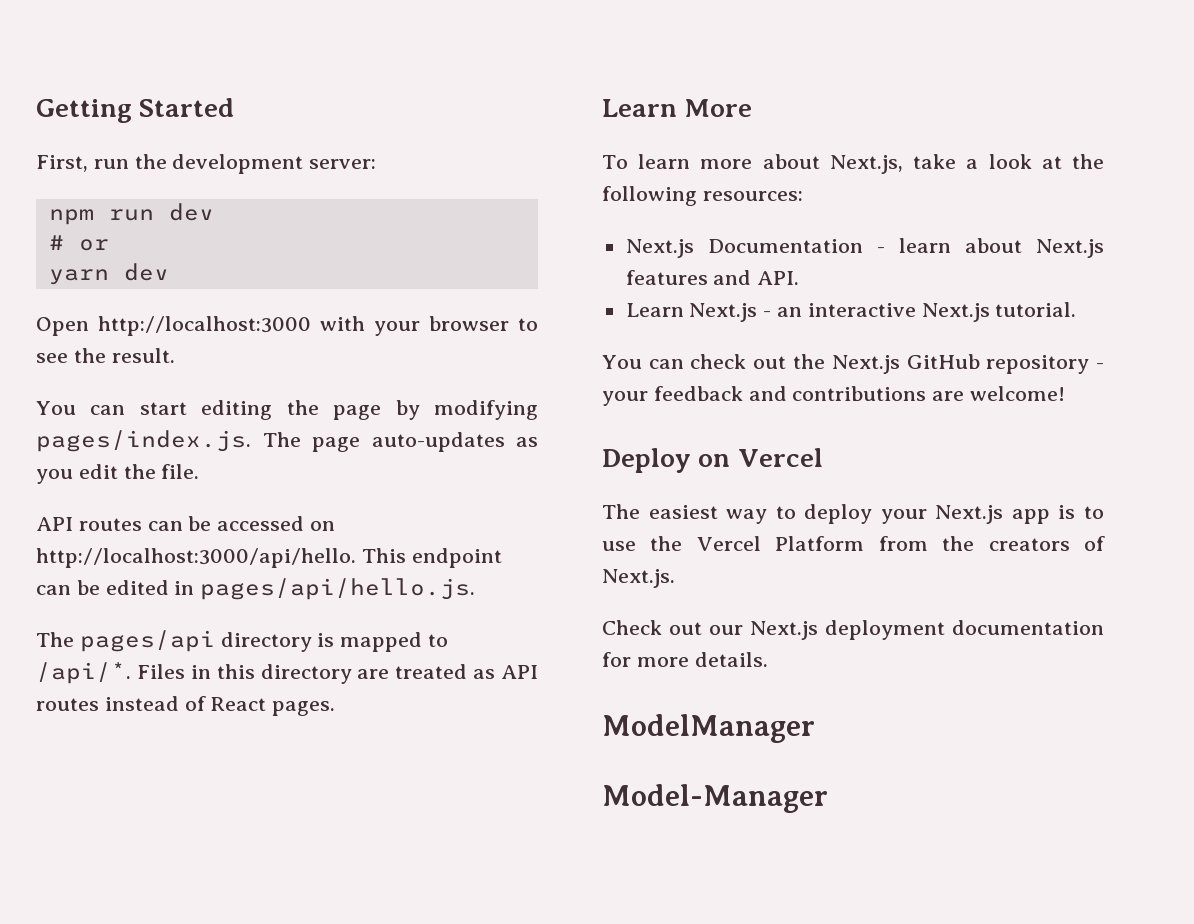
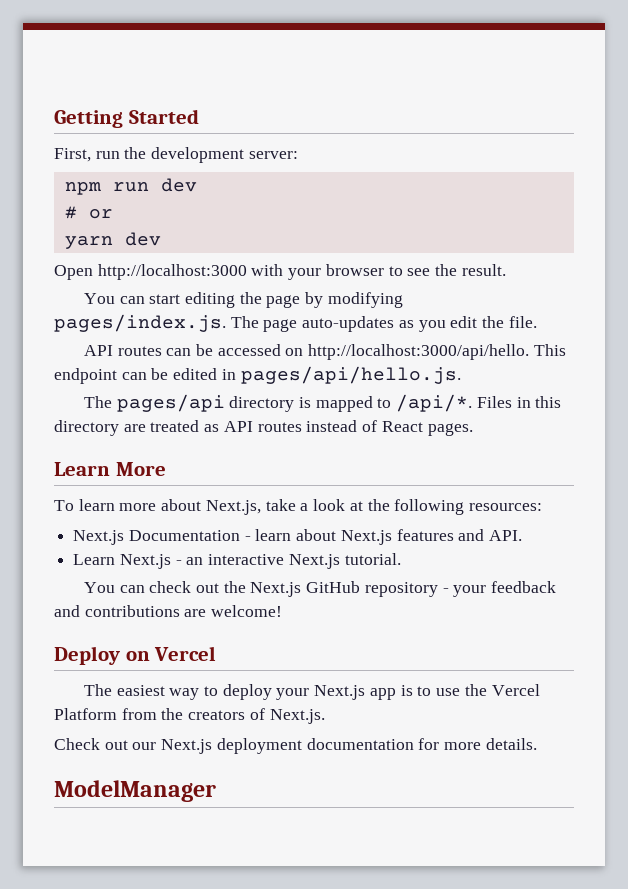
[602,784,828,813] // Model-Manager -> (216, 791) none

